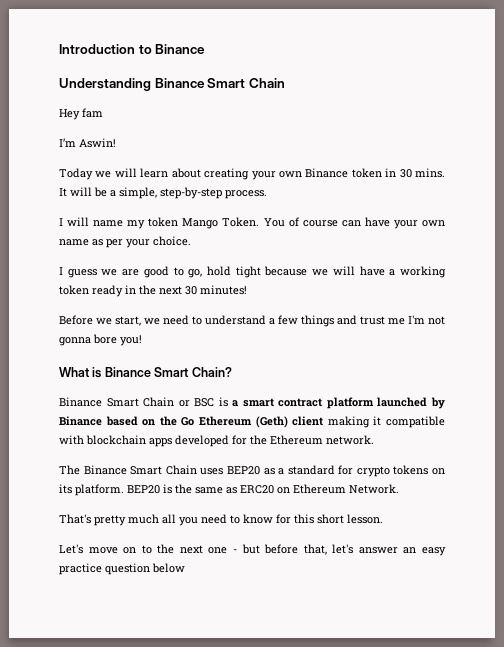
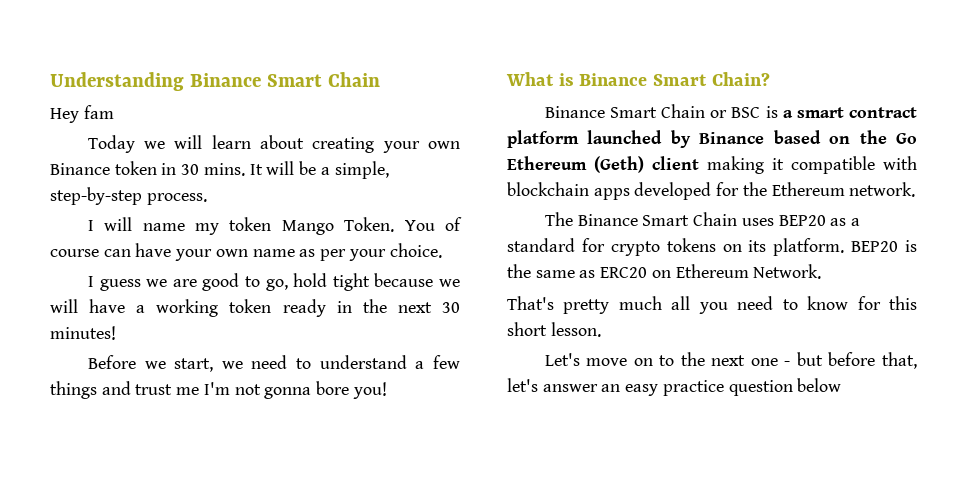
[59,44,206,54] Introduction to Binance // -> (50, 81) none
[59,138,116,148] // I’m Aswin! -> (114, 112) none

